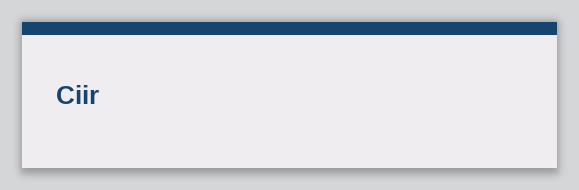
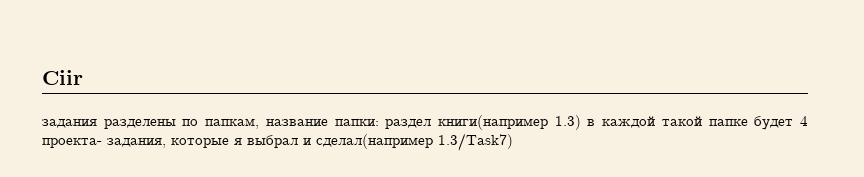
(99, 94) none -> [42,115,808,130] [42,133,513,151] // задания разделены по папкам, название папки: раздел книги(например 1.3) в каждой такой папке будет 4 проекта- задания, которые я выбрал и сделал(например 1.3/Task7)

